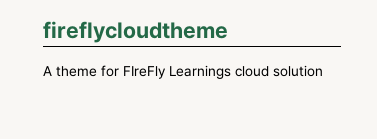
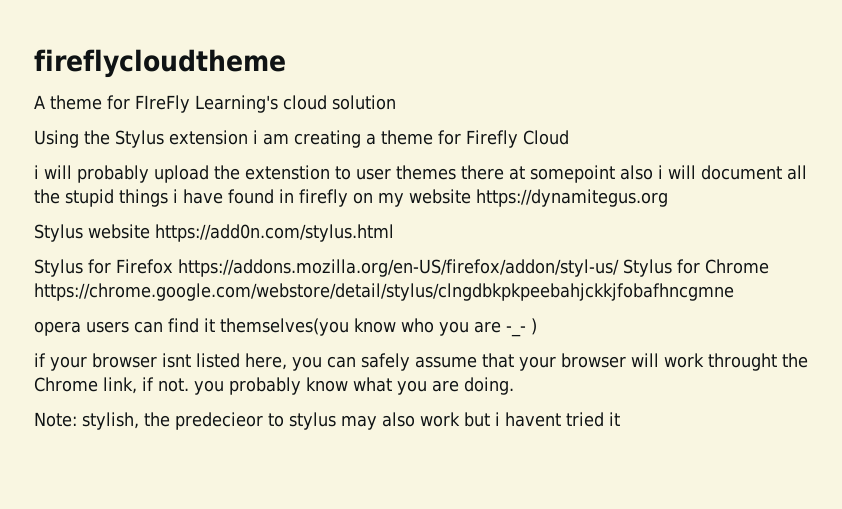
[169,65,231,79] Learnings -> [195,95,278,113] Learning's
(323, 71) none -> [34,130,569,148] [34,165,807,183] [34,189,668,207] [34,224,394,242] [34,259,769,277] [34,283,734,301] [34,318,537,337] [34,353,808,371] [34,377,514,395] [34,412,620,430] // Using the Stylus extension i am creating a theme for Firefly Cloud // i will probably upload the extenstion to user themes there at somepoint also i will document all the stupid things i have found in firefly on my website https://dynamitegus.org // Stylus website https://add0n.com/stylus.html // Stylus for Firefox https://addons.mozilla.org/en-US/firefox/addon/styl-us/ Stylus for Chrome https://chrome.google.com/webstore/detail/stylus/clngdbkpkpeebahjckkjfobafhncgmne // opera users can find it themselves(you know who you are -_- ) // if your browser isnt listed here, you can safely assume that your browser will work throught the Chrome link, if not. you probably know what you are doing. // Note: stylish, the predecieor to stylus may also work but i havent tried it

